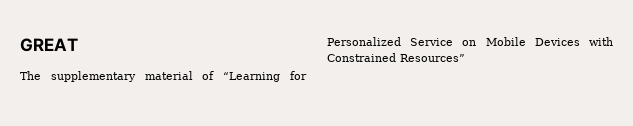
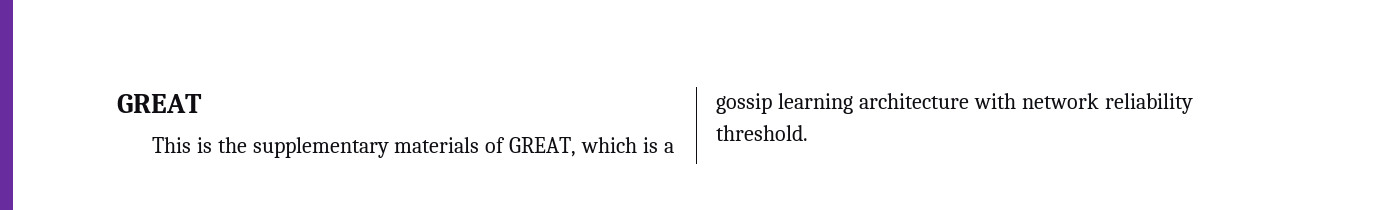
[20,71,308,82] [327,37,613,46] [327,53,465,62] The supplementary material of “Learning for Personalized Service on Mobile Devices with Constrained Resources” -> [151,137,675,158] [716,93,1193,114] [716,125,808,141] This is the supplementary materials of GREAT, which is a gossip learning architecture with network reliability threshold.

